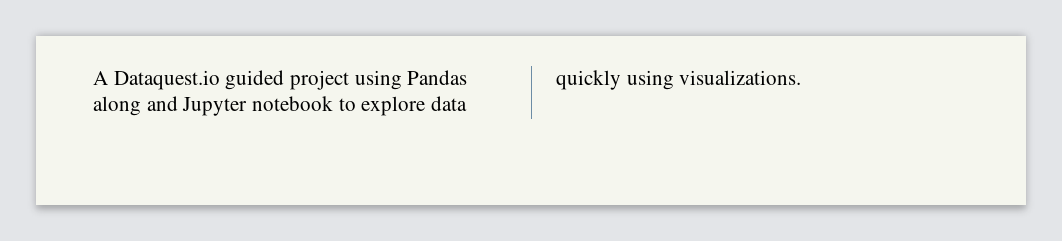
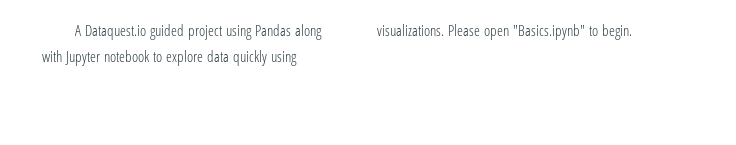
[146,96,178,111] and -> [42,50,62,62] with
(802, 77) none -> [448,24,633,40] Please open "Basics.ipynb" to begin.

